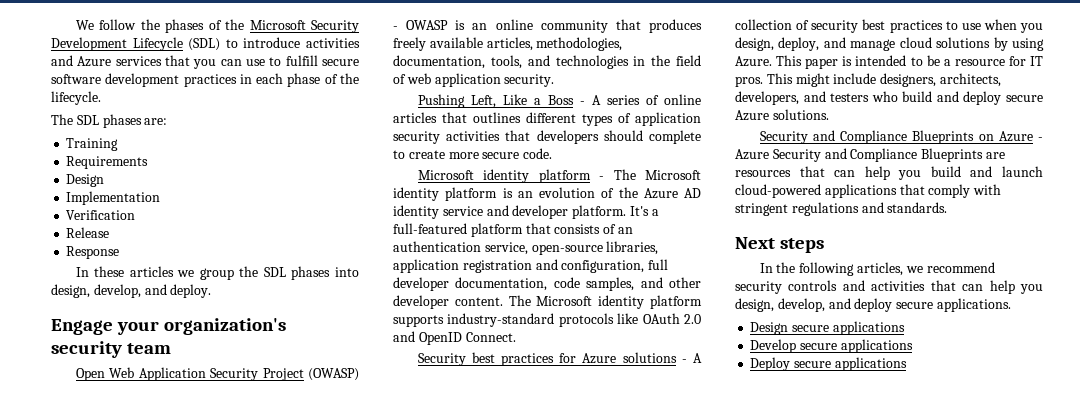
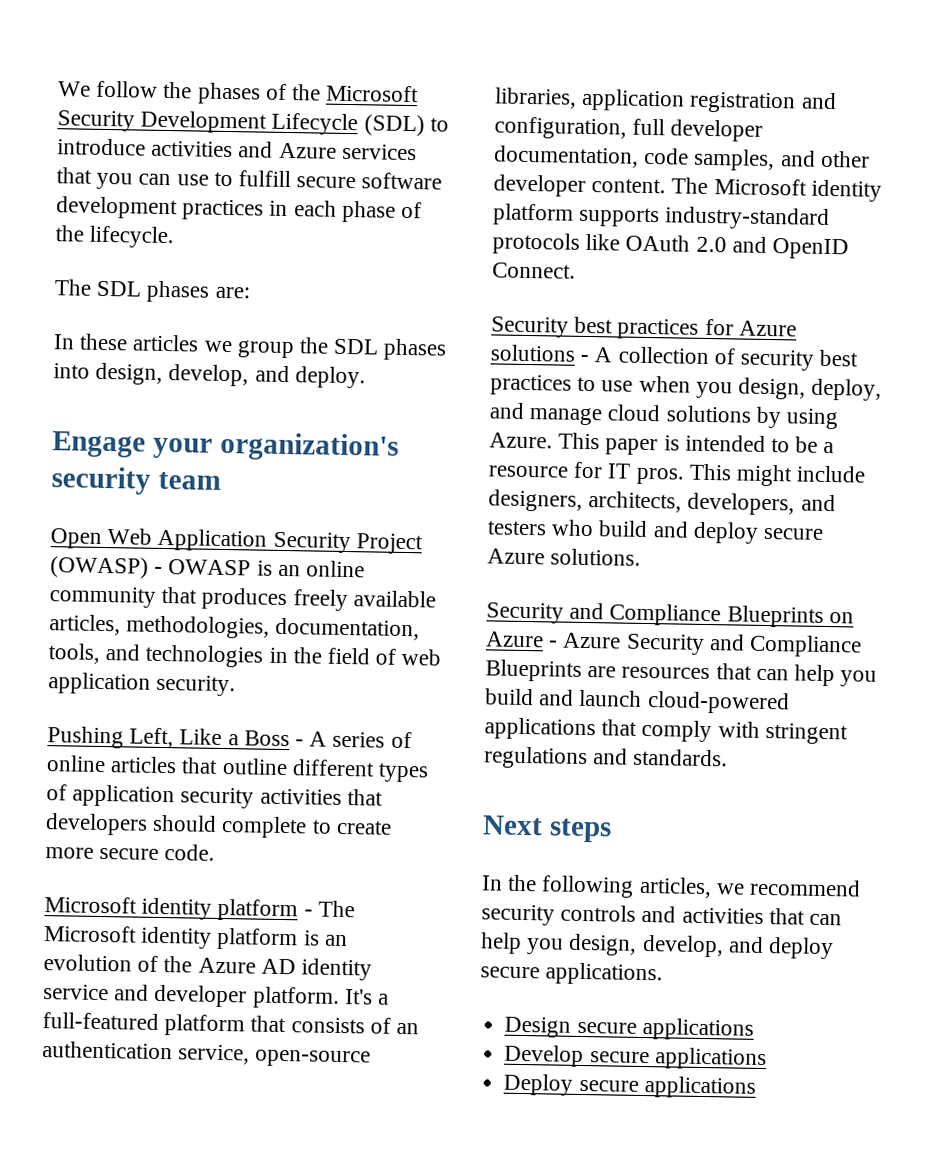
[66,138,119,151] [66,156,149,169] [66,174,105,187] [66,191,161,205] [66,210,136,220] [66,227,110,238] [66,246,120,259] // Training // Requirements // Design // Implementation // Verification // Release // Response -> (250, 292) none
[473,112,521,123] outlines -> [221,757,288,776] outline

